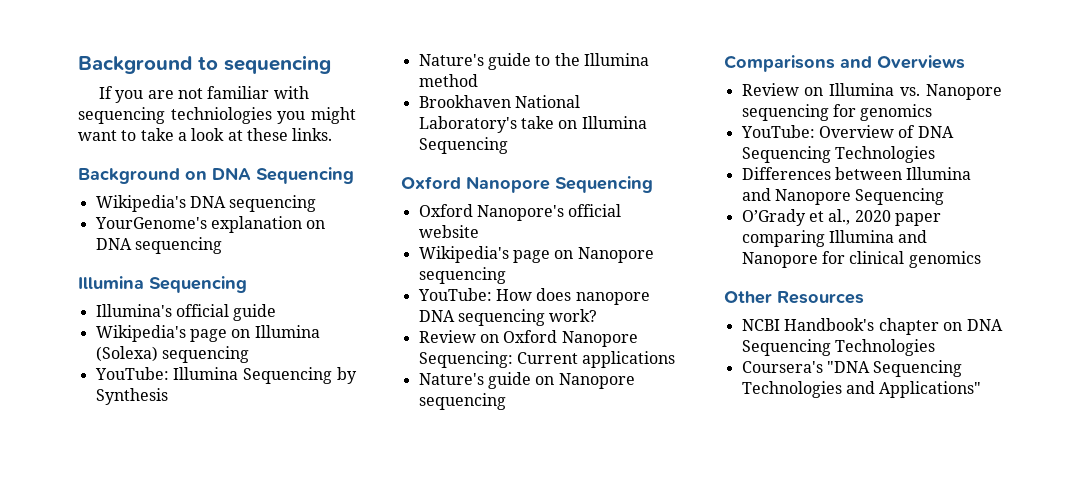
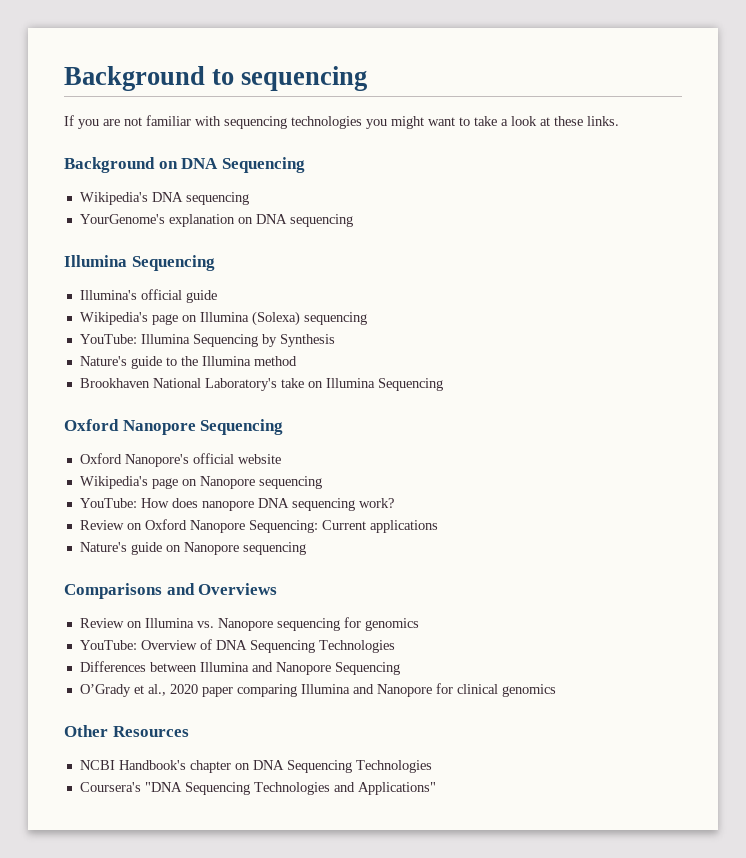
[170,107,272,124] techniologies -> [291,116,362,129] technologies

